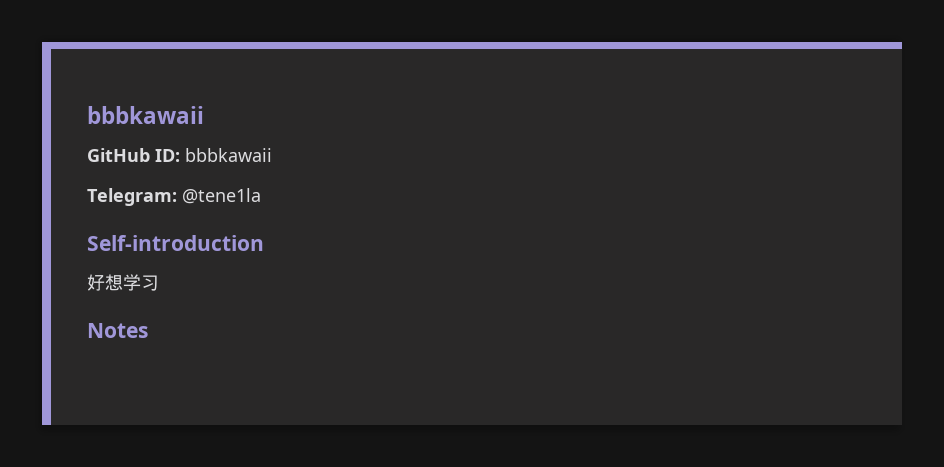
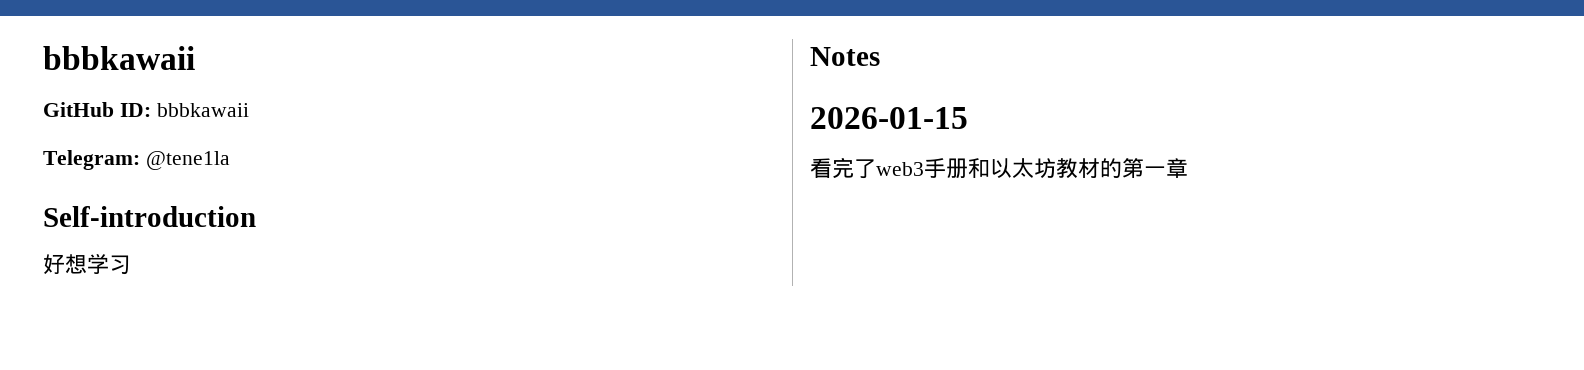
(148, 330) none -> [810,107,968,129] [810,157,1188,179] // 2026-01-15 // 看完了web3手册和以太坊教材的第一章

